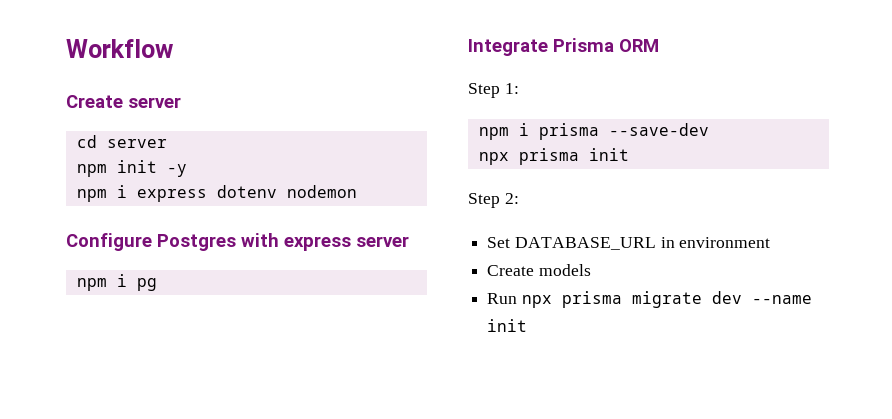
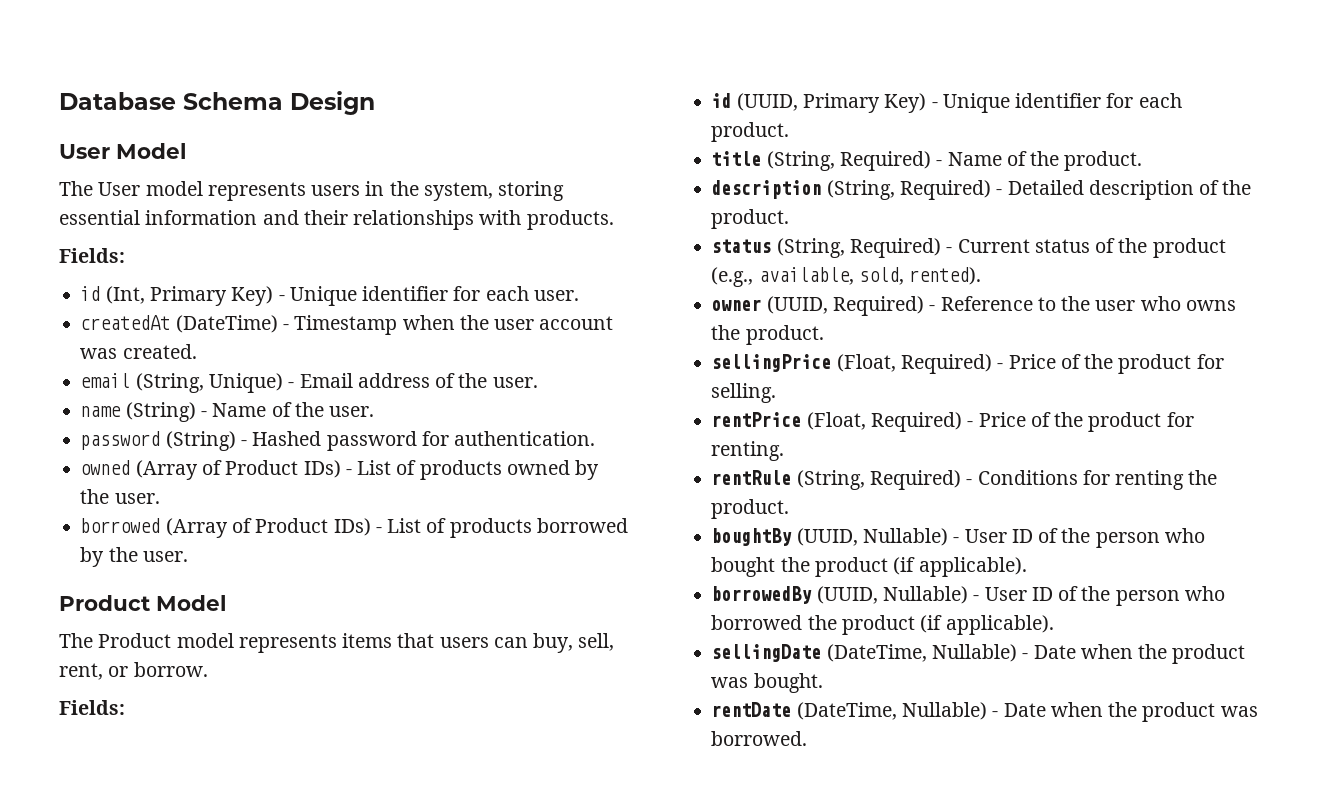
[66,39,173,58] [66,95,181,108] [76,135,167,148] [76,160,187,177] [76,185,357,202] [66,233,409,251] [76,274,157,291] [468,38,659,56] [468,83,519,98] [478,123,709,140] [478,148,629,165] [468,193,519,208] [487,237,771,250] [487,264,591,276] [487,291,812,308] [487,319,528,332] Workflow // Create server // cd server // npm init -y // npm i express dotenv nodemon // Configure Postgres with express server // npm i pg // Integrate Prisma ORM // Step 1: // npm i prisma --save-dev // npx prisma init // Step 2: // Set DATABASE_URL in environment // Create models // Run npx prisma migrate dev --name init -> [59,91,375,115] [59,143,186,159] [59,181,565,201] [59,210,614,230] [59,248,125,263] [80,286,579,306] [80,315,614,335] [80,344,197,359] [80,373,538,393] [80,402,375,422] [80,431,596,451] [80,460,600,480] [80,489,160,504] [80,518,628,538] [80,547,188,567] [59,595,226,611] [59,633,615,653] [59,662,208,680] [59,700,125,715] [711,93,1182,113] [711,122,790,142] [711,151,1143,171] [711,180,1252,200] [711,209,790,229] [711,238,1226,258] [711,267,982,287] [711,296,1236,316] [711,325,824,345] [711,354,1224,374] [711,383,777,403] [711,412,1194,432] [711,441,785,461] [711,470,1218,490] [711,499,790,519] [711,528,1205,548] [711,557,1027,577] [711,586,1225,606] [711,615,1054,635] [711,644,1246,664] [711,673,823,693] [711,702,1258,722] [711,731,808,746] Database Schema Design // User Model // The User model represents users in the system, storing essential information and their relationships with products. // Fields: // id (Int, Primary Key) - Unique identifier for each user. // createdAt (DateTime) - Timestamp when the user account was created. // email (String, Unique) - Email address of the user. // name (String) - Name of the user. // password (String) - Hashed password for authentication. // owned (Array of Product IDs) - List of products owned by the user. // borrowed (Array of Product IDs) - List of products borrowed by the user. // Product Model // The Product model represents items that users can buy, sell, rent, or borrow. // Fields: // id (UUID, Primary Key) - Unique identifier for each product. // title (String, Required) - Name of the product. // description (String, Required) - Detailed description of the product. // status (String, Required) - Current status of the product (e.g., available, sold, rented). // owner (UUID, Required) - Reference to the user who owns the product. // sellingPrice (Float, Required) - Price of the product for selling. // rentPrice (Float, Required) - Price of the product for renting. // rentRule (String, Required) - Conditions for renting the product. // boughtBy (UUID, Nullable) - User ID of the person who bought the product (if applicable). // borrowedBy (UUID, Nullable) - User ID of the person who borrowed the product (if applicable). // sellingDate (DateTime, Nullable) - Date when the product was bought. // rentDate (DateTime, Nullable) - Date when the product was borrowed.

